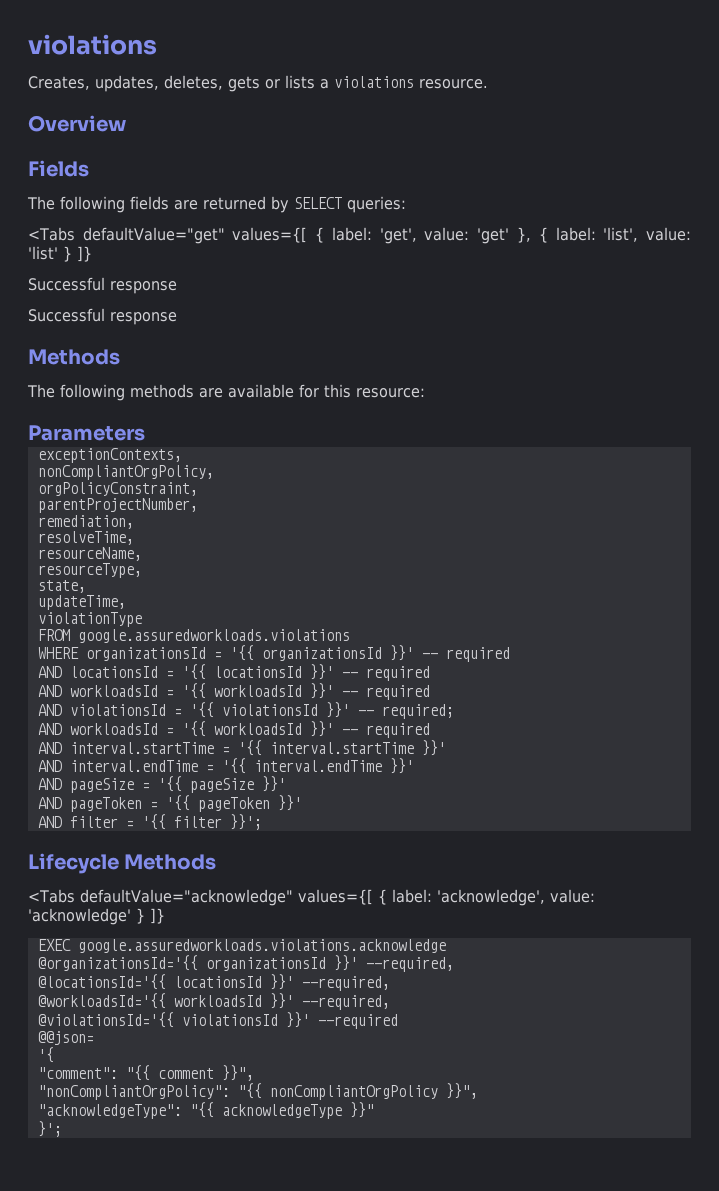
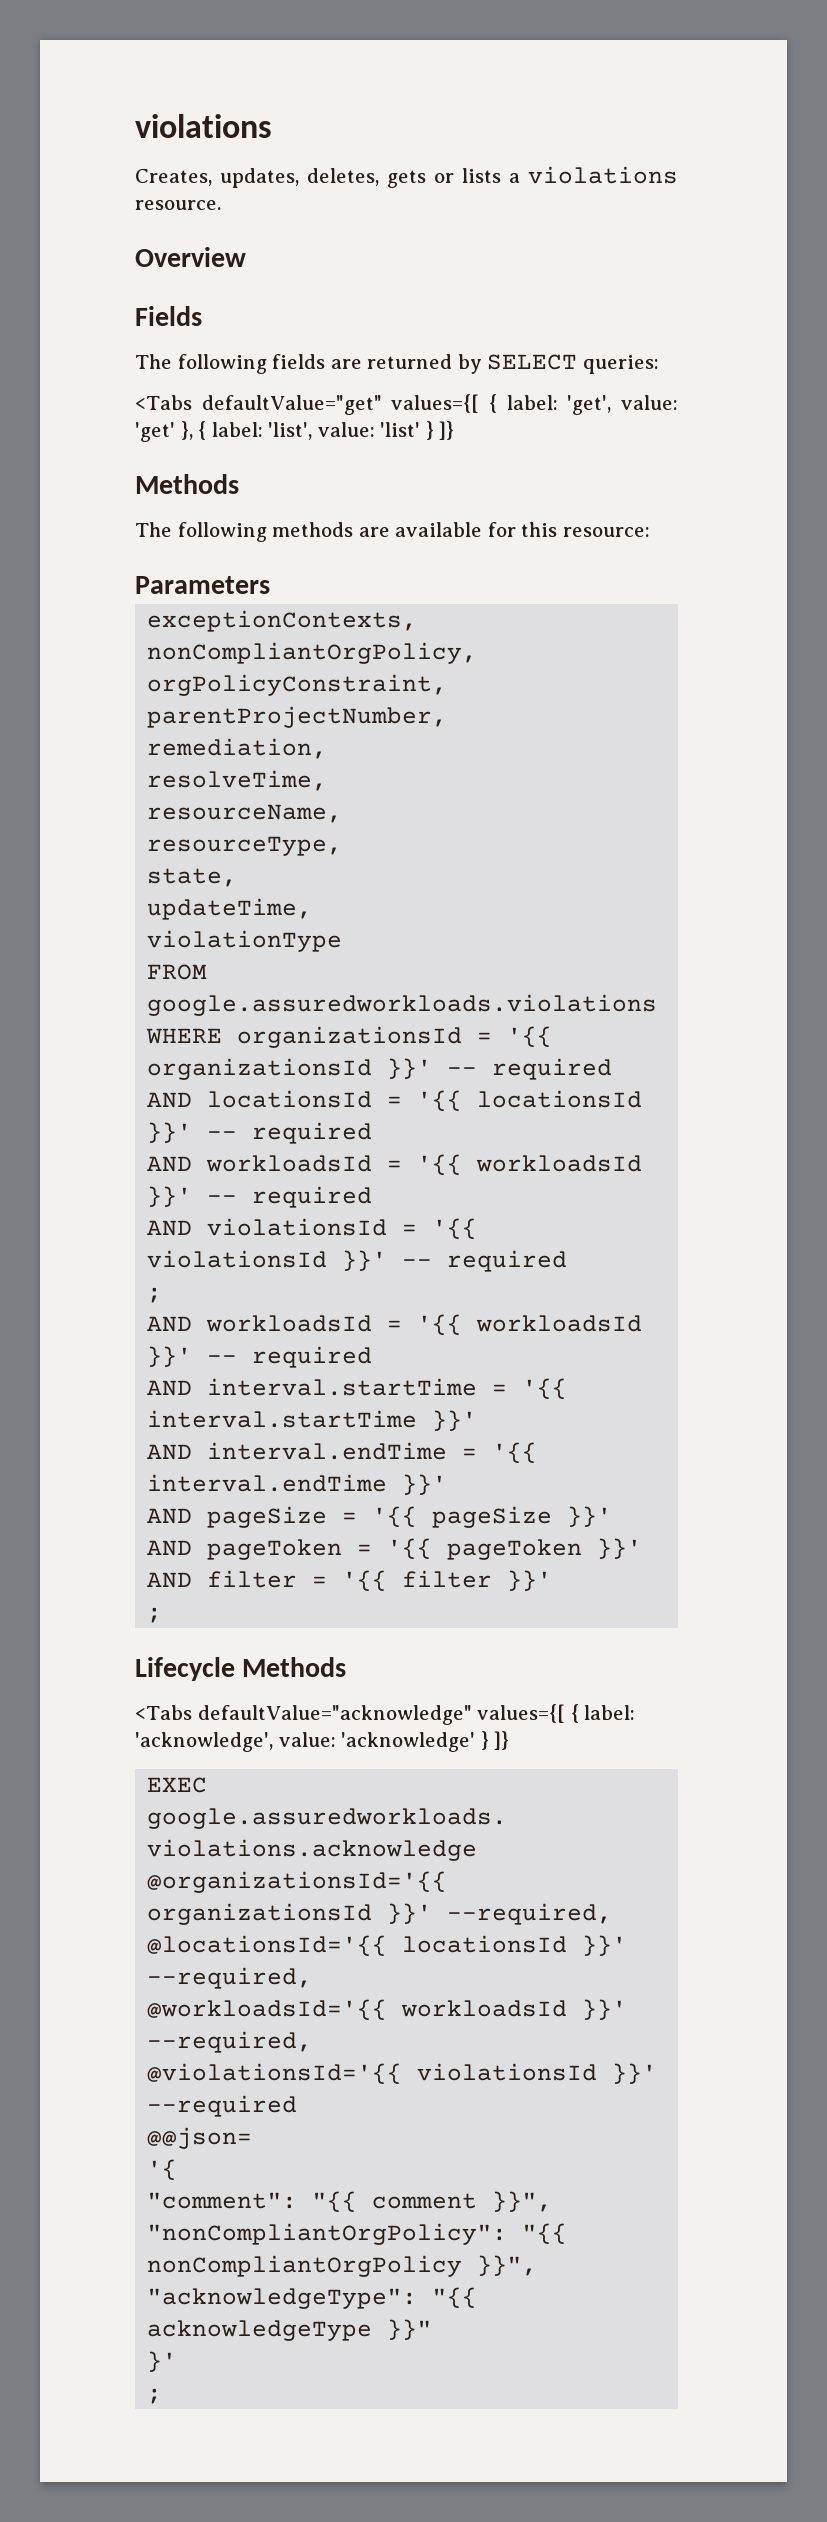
[28,277,177,294] [28,308,177,325] // Successful response // Successful response -> (455, 430) none
[381,704,454,719] required; -> [447,1250,568,1272] [147,1287,163,1303] required // ;
[229,814,262,830] }}'; -> [507,1570,553,1591] [147,1607,163,1623] }}' // ;
[37,1121,62,1137] }'; -> [147,2351,178,2372] [147,2388,163,2404] }' // ;

